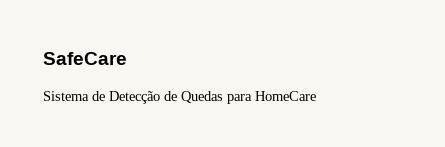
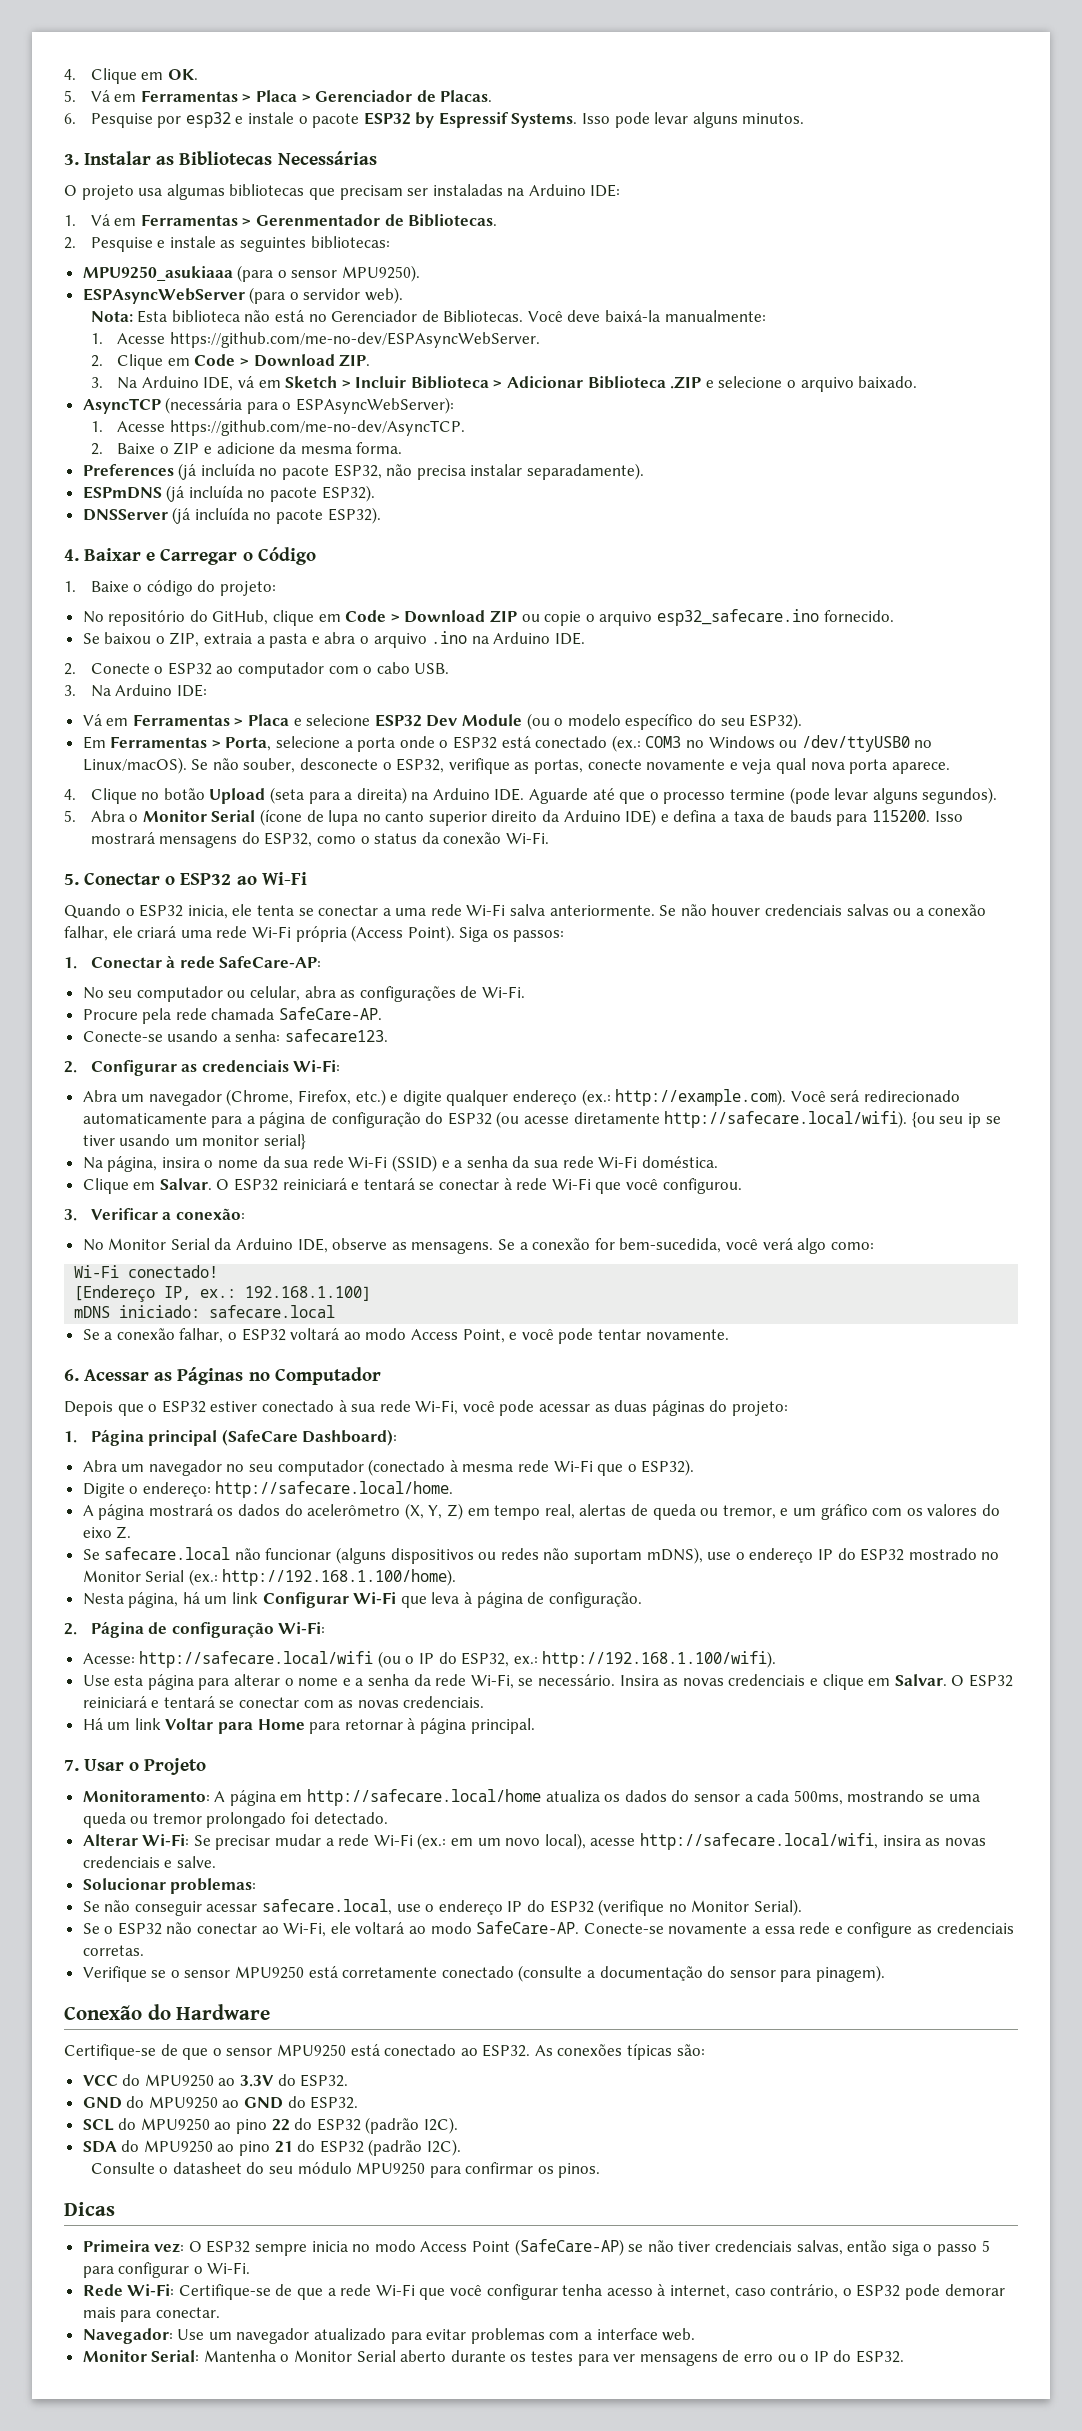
[43,52,127,65] [43,91,316,104] SafeCare // Sistema de Detecção de Quedas para HomeCare -> [64,68,198,84] [64,90,493,102] [64,112,805,128] [64,151,377,165] [64,184,621,200] [64,214,498,227] [64,236,390,252] [82,265,421,282] [82,287,404,304] [90,310,766,323] [90,332,540,348] [90,354,371,370] [90,376,918,392] [82,397,455,414] [90,420,465,436] [90,442,403,455] [82,463,645,480] [82,485,375,502] [82,507,381,524] [64,547,316,565] [64,580,276,596] [82,609,894,626] [82,631,585,648] [64,662,450,678] [64,684,207,697] [82,713,803,730] [82,735,933,752] [82,757,950,774] [64,787,998,804] [64,809,963,826] [90,832,549,848] [64,872,307,885] [64,904,987,919] [64,925,565,942] [64,955,322,969] [82,986,526,1002] [82,1007,383,1024] [82,1029,389,1042] [64,1060,341,1076] [82,1089,960,1106] [82,1111,1001,1128] [82,1134,307,1150] [82,1155,718,1172] [82,1178,742,1194] [64,1208,245,1221] [82,1238,874,1254] [74,1265,219,1278] [74,1285,372,1302] [74,1305,336,1318] [82,1328,729,1344] [64,1367,381,1385] [64,1400,789,1416] [64,1429,398,1446] [82,1459,695,1476] [82,1481,454,1498] [82,1503,1000,1520] [82,1526,132,1539] [82,1547,1000,1564] [82,1569,457,1586] [82,1592,642,1608] [64,1621,326,1638] [82,1651,777,1668] [82,1674,1013,1690] [82,1696,485,1708] [82,1718,535,1734] [64,1758,207,1775] [82,1789,980,1806] [82,1812,388,1828] [82,1833,986,1850] [82,1856,216,1868] [82,1878,257,1894] [82,1899,802,1916] [82,1921,1014,1938] [82,1945,144,1956] [82,1965,885,1982] [64,2004,271,2020] [64,2043,705,2060] [82,2074,349,2087] [82,2096,359,2109] [82,2117,459,2134] [82,2139,462,2156] [90,2162,601,2178] [64,2202,115,2216] [82,2239,990,2256] [82,2262,251,2278] [82,2284,1005,2300] [82,2307,220,2322] [82,2328,696,2344] [82,2350,904,2366] 4. Clique em OK. // 5. Vá em Ferramentas > Placa > Gerenciador de Placas. // 6. Pesquise por esp32 e instale o pacote ESP32 by Espressif Systems. Isso pode levar alguns minutos. // 3. Instalar as Bibliotecas Necessárias // O projeto usa algumas bibliotecas que precisam ser instaladas na Arduino IDE: // 1. Vá em Ferramentas > Gerenmentador de Bibliotecas. // 2. Pesquise e instale as seguintes bibliotecas: // MPU9250_asukiaaa (para o sensor MPU9250). // ESPAsyncWebServer (para o servidor web). // Nota: Esta biblioteca não está no Gerenciador de Bibliotecas. Você deve baixá-la manualmente: // 1. Acesse https://github.com/me-no-dev/ESPAsyncWebServer. // 2. Clique em Code > Download ZIP. // 3. Na Arduino IDE, vá em Sketch > Incluir Biblioteca > Adicionar Biblioteca .ZIP e selecione o arquivo baixado. // AsyncTCP (necessária para o ESPAsyncWebServer): // 1. Acesse https://github.com/me-no-dev/AsyncTCP. // 2. Baixe o ZIP e adicione da mesma forma. // Preferences (já incluída no pacote ESP32, não precisa instalar separadamente). // ESPmDNS (já incluída no pacote ESP32). // DNSServer (já incluída no pacote ESP32). // 4. Baixar e Carregar o Código // 1. Baixe o código do projeto: // No repositório do GitHub, clique em Code > Download ZIP ou copie o arquivo esp32_safecare.ino fornecido. // Se baixou o ZIP, extraia a pasta e abra o arquivo .ino na Arduino IDE. // 2. Conecte o ESP32 ao computador com o cabo USB. // 3. Na Arduino IDE: // Vá em Ferramentas > Placa e selecione ESP32 Dev Module (ou o modelo específico do seu ESP32). // Em Ferramentas > Porta, selecione a porta onde o ESP32 está conectado (ex.: COM3 no Windows ou /dev/ttyUSB0 no Linux/macOS). Se não souber, desconecte o ESP32, verifique as portas, conecte novamente e veja qual nova porta aparece. // 4. Clique no botão Upload (seta para a direita) na Arduino IDE. Aguarde até que o processo termine (pode levar alguns segundos). // 5. Abra o Monitor Serial (ícone de lupa no canto superior direito da Arduino IDE) e defina a taxa de bauds para 115200. Isso mostrará mensagens do ESP32, como o status da conexão Wi-Fi. // 5. Conectar o ESP32 ao Wi-Fi // Quando o ESP32 inicia, ele tenta se conectar a uma rede Wi-Fi salva anteriormente. Se não houver credenciais salvas ou a conexão falhar, ele criará uma rede Wi-Fi própria (Access Point). Siga os passos: // 1. Conectar à rede SafeCare-AP: // No seu computador ou celular, abra as configurações de Wi-Fi. // Procure pela rede chamada SafeCare-AP. // Conecte-se usando a senha: safecare123. // 2. Configurar as credenciais Wi-Fi: // Abra um navegador (Chrome, Firefox, etc.) e digite qualquer endereço (ex.: http://example.com). Você será redirecionado automaticamente para a página de configuração do ESP32 (ou acesse diretamente http://safecare.local/wifi). {ou seu ip se tiver usando um monitor serial} // Na página, insira o nome da sua rede Wi-Fi (SSID) e a senha da sua rede Wi-Fi doméstica. // Clique em Salvar. O ESP32 reiniciará e tentará se conectar à rede Wi-Fi que você configurou. // 3. Verificar a conexão: // No Monitor Serial da Arduino IDE, observe as mensagens. Se a conexão for bem-sucedida, você verá algo como: // Wi-Fi conectado! // [Endereço IP, ex.: 192.168.1.100] // mDNS iniciado: safecare.local // Se a conexão falhar, o ESP32 voltará ao modo Access Point, e você pode tentar novamente. // 6. Acessar as Páginas no Computador // Depois que o ESP32 estiver conectado à sua rede Wi-Fi, você pode acessar as duas páginas do projeto: // 1. Página principal (SafeCare Dashboard): // Abra um navegador no seu computador (conectado à mesma rede Wi-Fi que o ESP32). // Digite o endereço: http://safecare.local/home. // A página mostrará os dados do acelerômetro (X, Y, Z) em tempo real, alertas de queda ou tremor, e um gráfico com os valores do eixo Z. // Se safecare.local não funcionar (alguns dispositivos ou redes não suportam mDNS), use o endereço IP do ESP32 mostrado no Monitor Serial (ex.: http://192.168.1.100/home). // Nesta página, há um link Configurar Wi-Fi que leva à página de configuração. // 2. Página de configuração Wi-Fi: // Acesse: http://safecare.local/wifi (ou o IP do ESP32, ex.: http://192.168.1.100/wifi). // Use esta página para alterar o nome e a senha da rede Wi-Fi, se necessário. Insira as novas credenciais e clique em Salvar. O ESP32 reiniciará e tentará se conectar com as novas credenciais. // Há um link Voltar para Home para retornar à página principal. // 7. Usar o Projeto // Monitoramento: A página em http://safecare.local/home atualiza os dados do sensor a cada 500ms, mostrando se uma queda ou tremor prolongado foi detectado. // Alterar Wi-Fi: Se precisar mudar a rede Wi-Fi (ex.: em um novo local), acesse http://safecare.local/wifi, insira as novas credenciais e salve. // Solucionar problemas: // Se não conseguir acessar safecare.local, use o endereço IP do ESP32 (verifique no Monitor Serial). // Se o ESP32 não conectar ao Wi-Fi, ele voltará ao modo SafeCare-AP. Conecte-se novamente a essa rede e configure as credenciais corretas. // Verifique se o sensor MPU9250 está corretamente conectado (consulte a documentação do sensor para pinagem). // Conexão do Hardware // Certifique-se de que o sensor MPU9250 está conectado ao ESP32. As conexões típicas são: // VCC do MPU9250 ao 3.3V do ESP32. // GND do MPU9250 ao GND do ESP32. // SCL do MPU9250 ao pino 22 do ESP32 (padrão I2C). // SDA do MPU9250 ao pino 21 do ESP32 (padrão I2C). // Consulte o datasheet do seu módulo MPU9250 para confirmar os pinos. // Dicas // Primeira vez: O ESP32 sempre inicia no modo Access Point (SafeCare-AP) se não tiver credenciais salvas, então siga o passo 5 para configurar o Wi-Fi. // Rede Wi-Fi: Certifique-se de que a rede Wi-Fi que você configurar tenha acesso à internet, caso contrário, o ESP32 pode demorar mais para conectar. // Navegador: Use um navegador atualizado para evitar problemas com a interface web. // Monitor Serial: Mantenha o Monitor Serial aberto durante os testes para ver mensagens de erro ou o IP do ESP32.

